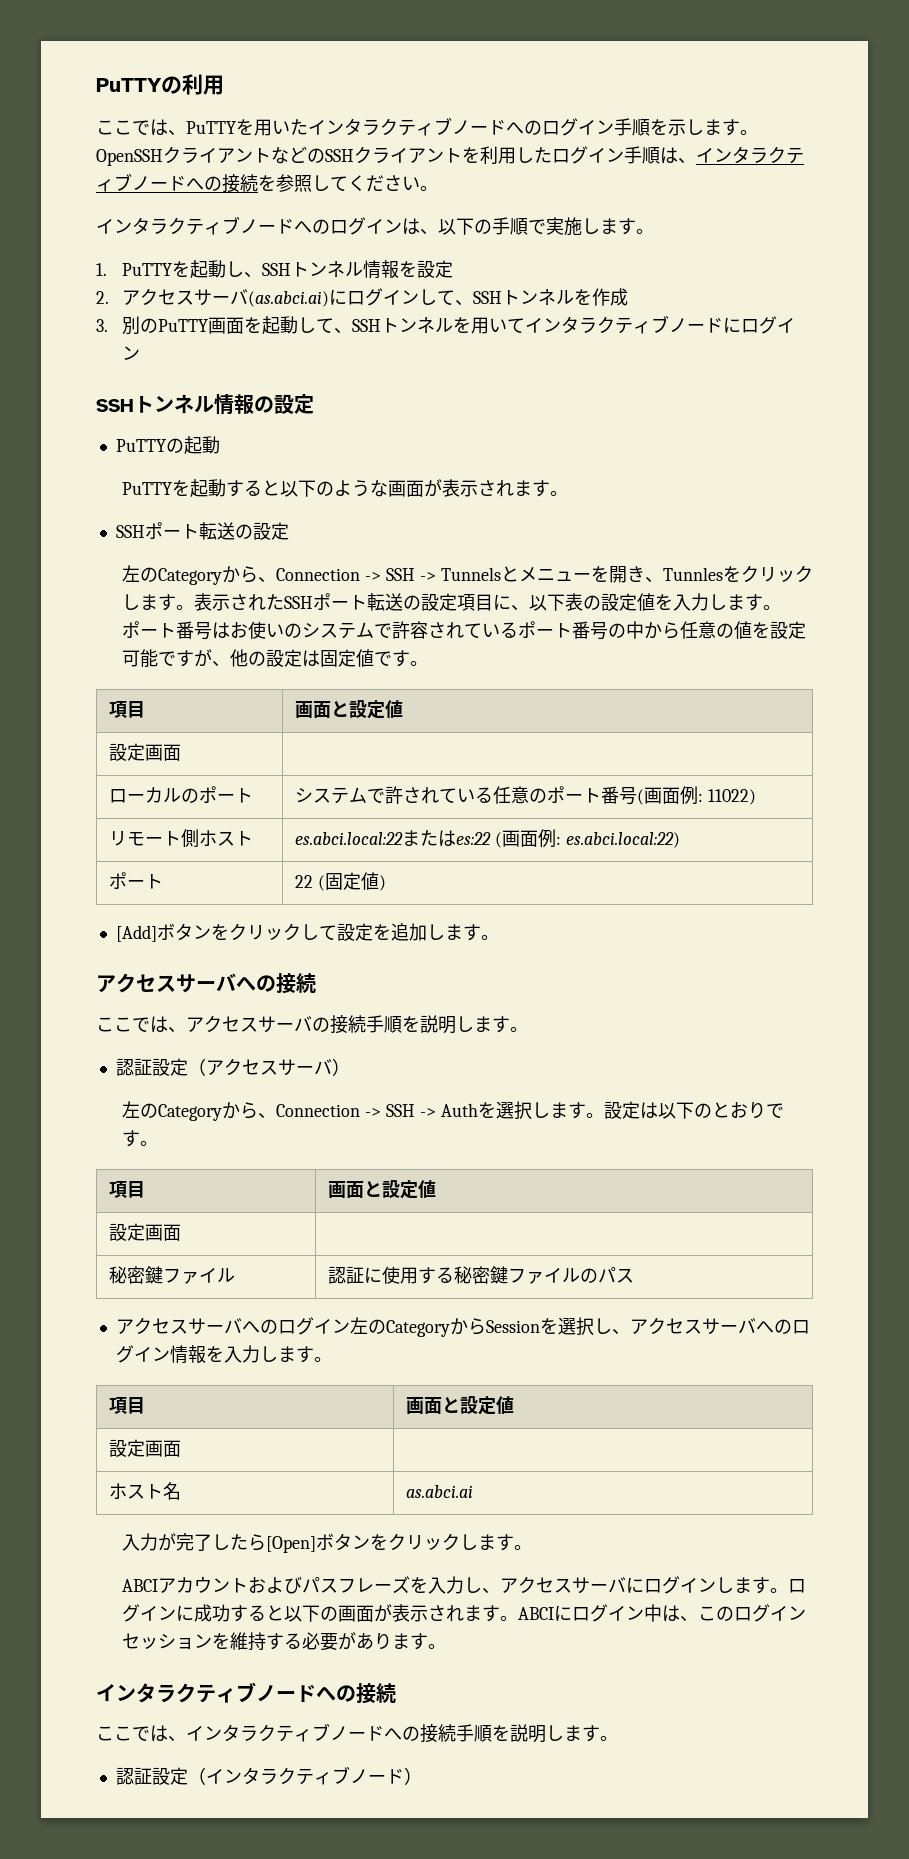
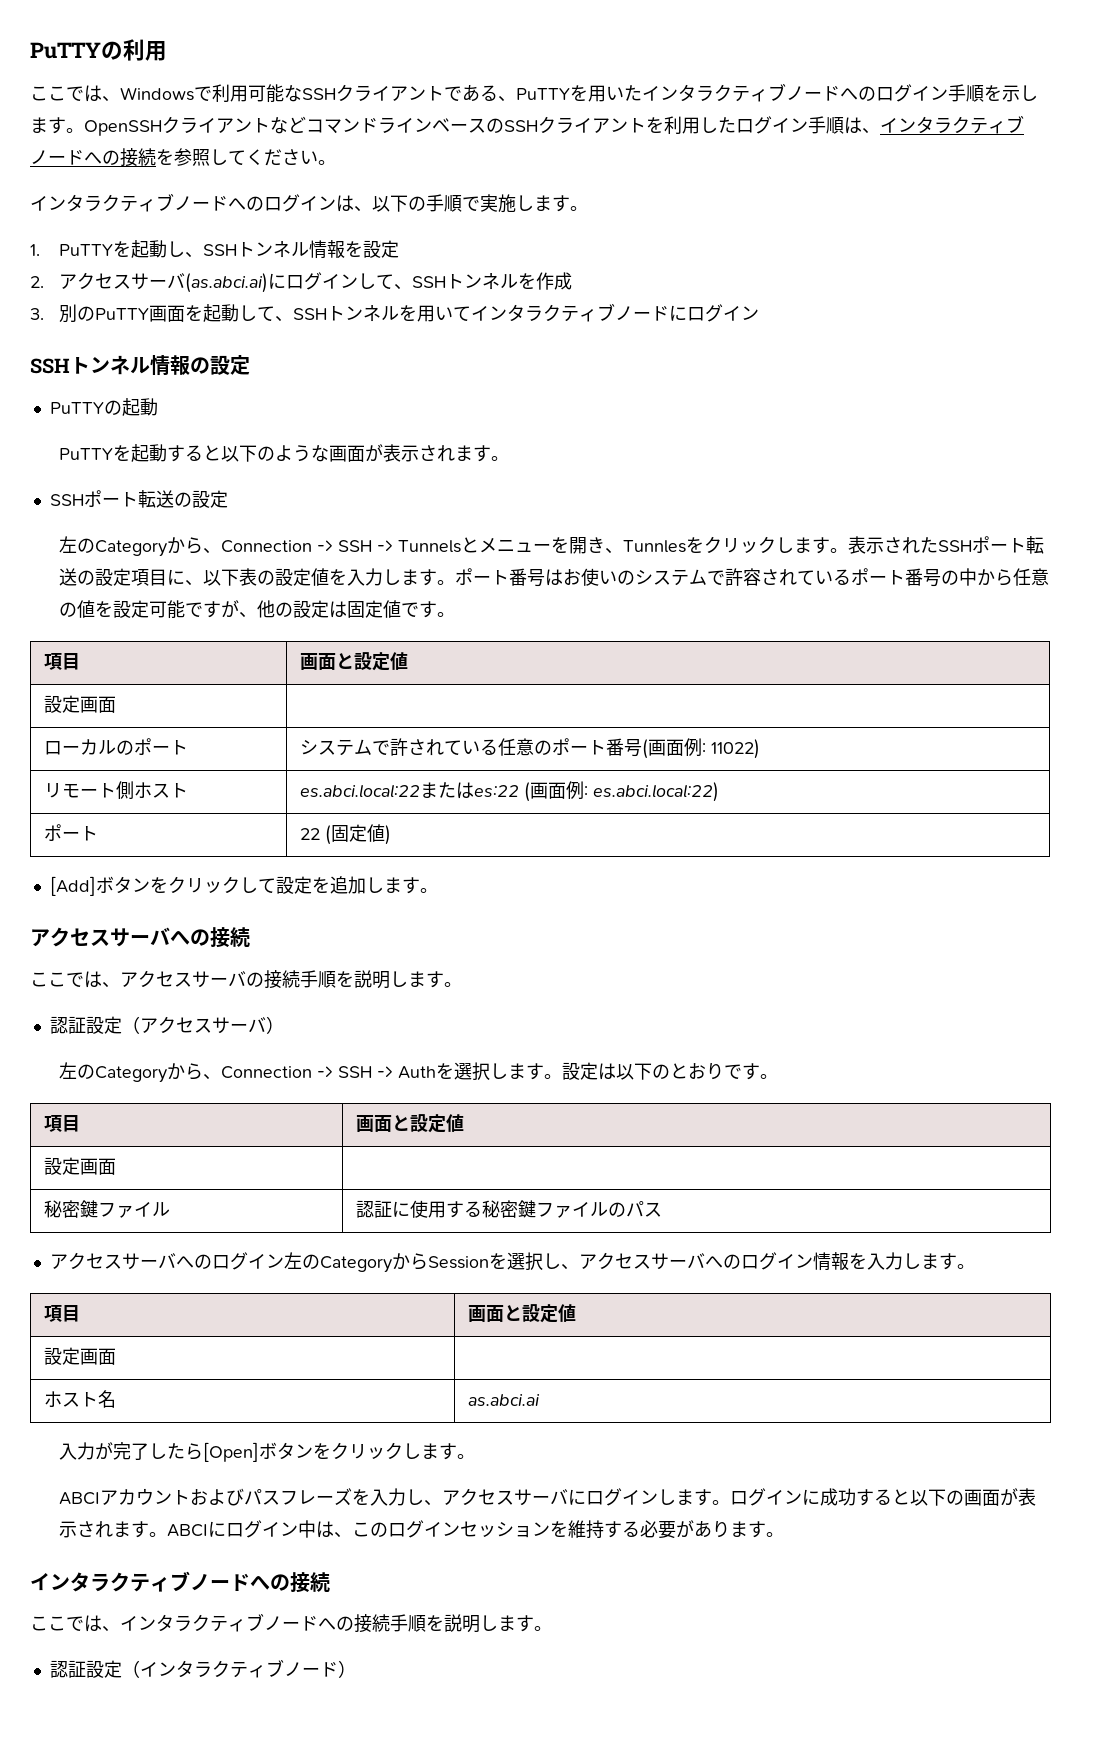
(186, 133) none -> [120,84,516,103] Windowsで利用可能なSSHクライアントである、
(307, 154) none -> [306,117,486,134] コマンドラインベース

